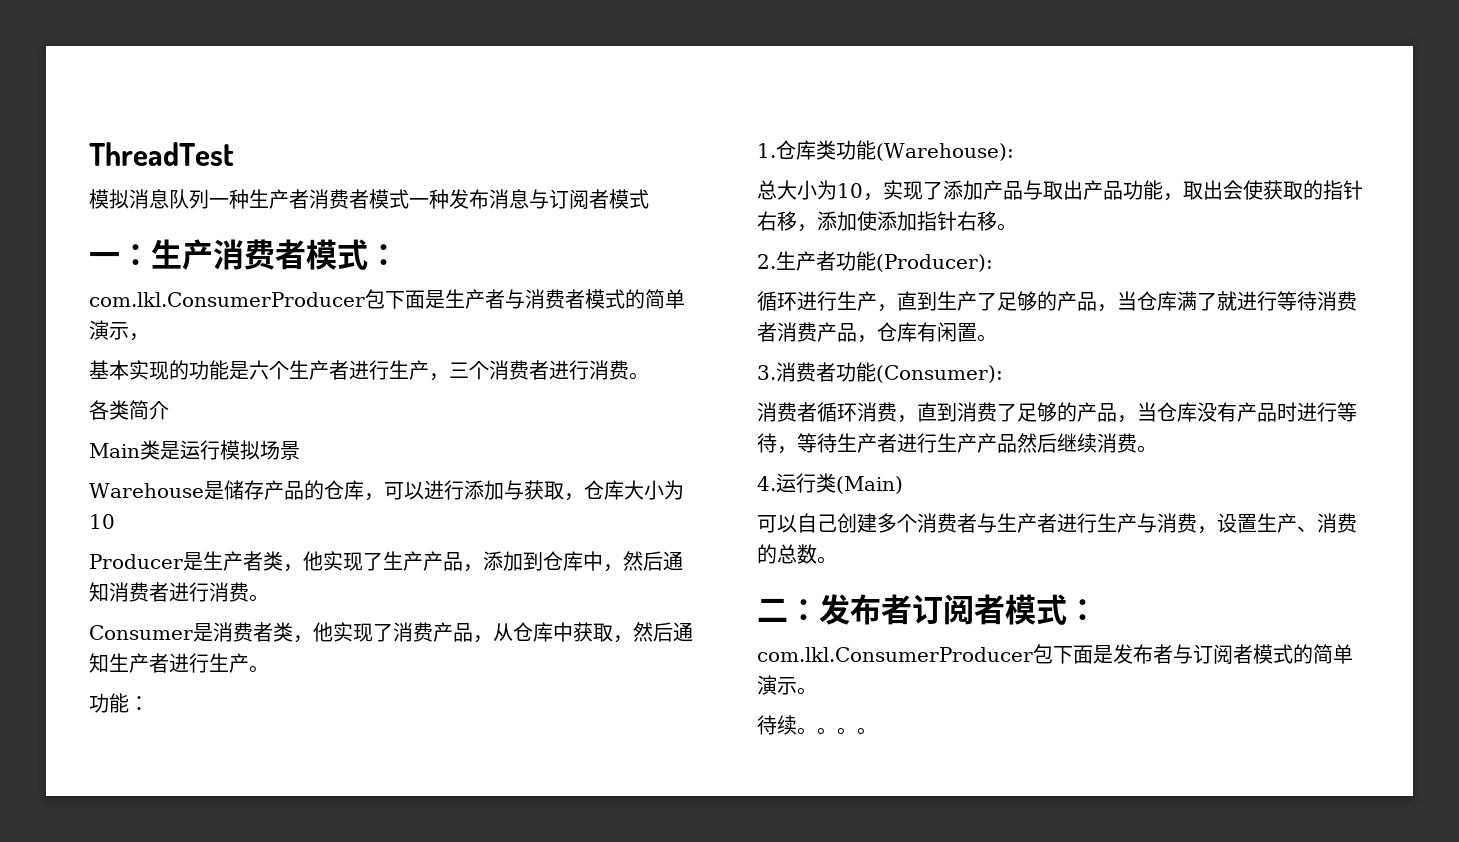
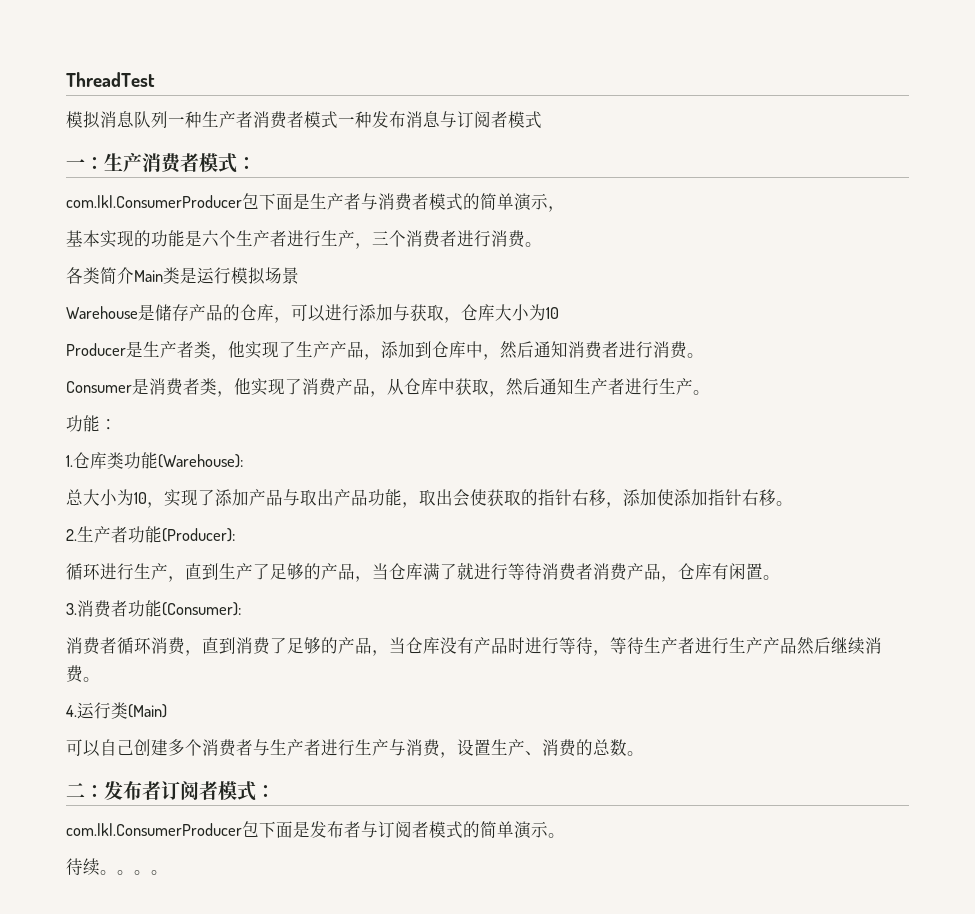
(169, 410) // -> (134, 275) none

